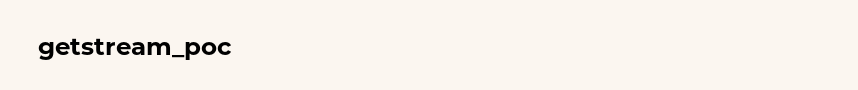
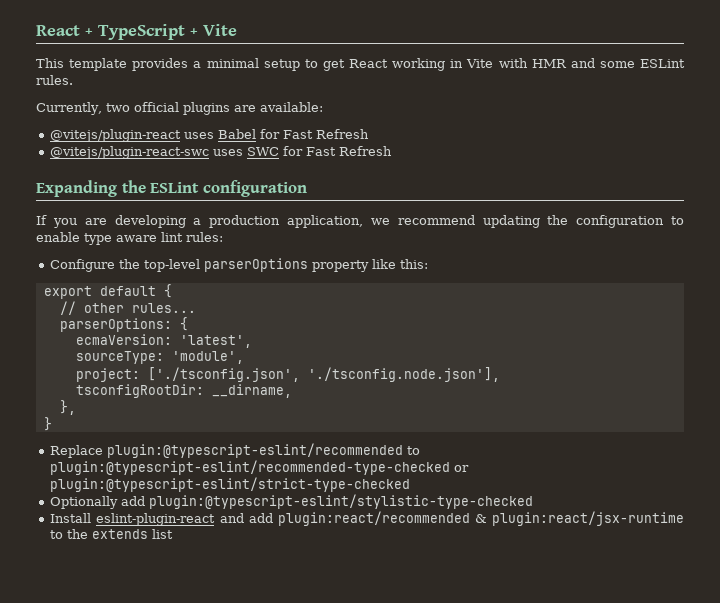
[38,38,232,60] getstream_poc -> [36,24,237,40] [36,58,685,71] [36,75,73,85] [36,102,323,115] [50,129,370,142] [50,146,393,159] [36,180,307,197] [36,215,684,228] [36,232,223,245] [50,258,429,272] [43,284,172,299] [59,301,196,315] [59,317,188,332] [75,334,252,348] [75,351,244,364] [75,367,500,382] [75,384,292,398] [59,400,76,415] [43,417,52,431] [50,443,421,458] [50,460,470,475] [50,477,411,492] [50,494,534,509] [50,511,684,526] [50,529,174,539] React + TypeScript + Vite // This template provides a minimal setup to get React working in Vite with HMR and some ESLint rules. // Currently, two official plugins are available: // @vitejs/plugin-react uses Babel for Fast Refresh // @vitejs/plugin-react-swc uses SWC for Fast Refresh // Expanding the ESLint configuration // If you are developing a production application, we recommend updating the configuration to enable type aware lint rules: // Configure the top-level parserOptions property like this: // export default { // // other rules... // parserOptions: { // ecmaVersion: 'latest', // sourceType: 'module', // project: ['./tsconfig.json', './tsconfig.node.json'], // tsconfigRootDir: __dirname, // }, // } // Replace plugin:@typescript-eslint/recommended to plugin:@typescript-eslint/recommended-type-checked or plugin:@typescript-eslint/strict-type-checked // Optionally add plugin:@typescript-eslint/stylistic-type-checked // Install eslint-plugin-react and add plugin:react/recommended & plugin:react/jsx-runtime to the extends list

